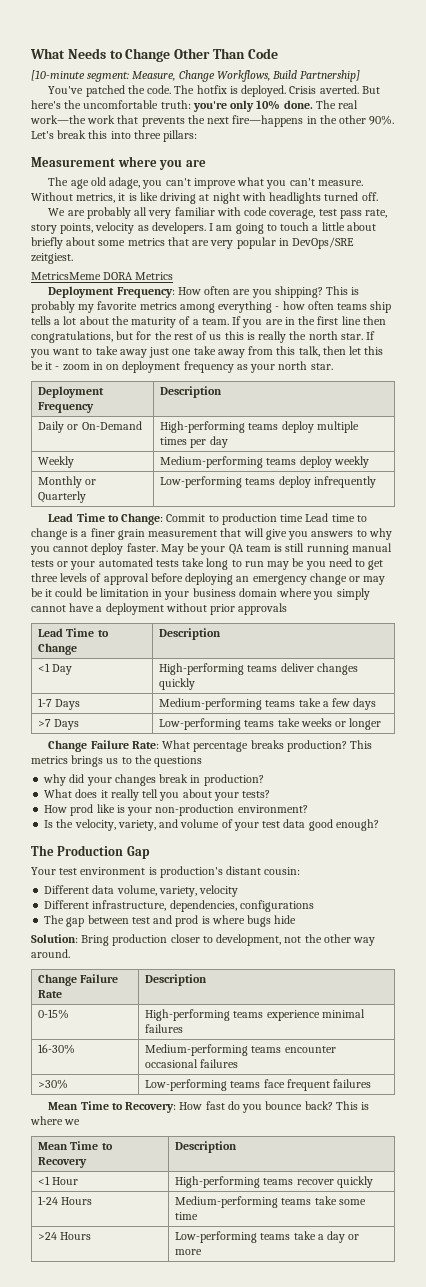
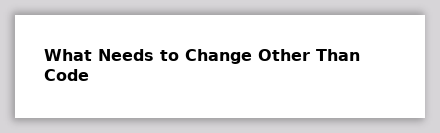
[31,70,361,82] [48,85,380,97] [31,100,359,112] [30,115,395,127] [31,130,198,142] [31,156,206,170] [48,177,363,189] [31,192,378,204] [48,207,388,219] [31,222,376,234] [31,237,355,249] [31,253,73,264] [31,272,174,280] [48,286,360,298] [31,301,392,313] [31,316,386,328] [31,331,376,343] [30,346,384,358] [31,361,333,373] [38,386,105,398] [38,402,95,413] [160,386,223,398] [38,421,142,433] [160,421,359,433] [160,436,228,448] [38,456,75,468] [160,456,369,468] [38,476,97,488] [38,491,87,503] [160,476,376,488] [48,513,367,525] [31,528,392,540] [30,543,392,555] [31,558,384,570] [31,573,386,585] [31,588,370,600] [31,603,288,615] [38,628,109,637] [38,643,78,655] [159,628,222,640] [38,663,73,675] [159,663,358,675] [159,678,196,690] [38,698,81,710] [159,698,377,710] [38,719,80,730] [159,718,382,730] [48,740,373,752] [31,755,203,767] [43,774,264,786] [44,789,271,801] [44,804,308,816] [44,819,379,831] [31,845,150,859] [31,866,301,878] [44,885,239,897] [44,900,314,912] [44,915,297,927] [31,934,376,946] [31,949,70,958] [38,974,119,986] [38,990,63,998] [145,974,208,986] [38,1009,70,1019] [145,1009,365,1021] [145,1024,184,1033] [38,1044,76,1054] [145,1044,336,1056] [145,1059,239,1068] [38,1079,69,1089] [145,1079,372,1091] [48,1101,370,1113] [30,1116,81,1125] [38,1141,113,1150] [38,1157,88,1168] [175,1141,238,1153] [38,1176,79,1185] [175,1176,373,1188] [38,1196,93,1205] [175,1196,366,1208] [175,1212,199,1220] [38,1232,92,1240] [175,1231,360,1243] [175,1249,203,1255] // [10-minute segment: Measure, Change Workflows, Build Partnership] // You've patched the code. The hotfix is deployed. Crisis averted. But here's the uncomfortable truth: you're only 10% done. The real work—the work that prevents the next fire—happens in the other 90%. Let's break this into three pillars: // Measurement where you are // The age old adage, you can't improve what you can't measure. Without metrics, it is like driving at night with headlights turned off. // We are probably all very familiar with code coverage, test pass rate, story points, velocity as developers. I am going to touch a little about briefly about some metrics that are very popular in DevOps/SRE zeitgiest. // MetricsMeme DORA Metrics // Deployment Frequency: How often are you shipping? This is probably my favorite metrics among everything - how often teams ship tells a lot about the maturity of a team. If you are in the first line then congratulations, but for the rest of us this is really the north star. If you want to take away just one take away from this talk, then let this be it - zoom in on deployment frequency as your north star. // Deployment Frequency | Description // Daily or On-Demand | High-performing teams deploy multiple times per day // Weekly | Medium-performing teams deploy weekly // Monthly or Quarterly | Low-performing teams deploy infrequently // Lead Time to Change: Commit to production time Lead time to change is a finer grain measurement that will give you answers to why you cannot deploy faster. May be your QA team is still running manual tests or your automated tests take long to run may be you need to get three levels of approval before deploying an emergency change or may be it could be limitation in your business domain where you simply cannot have a deployment without prior approvals // Lead Time to Change | Description // <1 Day | High-performing teams deliver changes quickly // 1-7 Days | Medium-performing teams take a few days // >7 Days | Low-performing teams take weeks or longer // Change Failure Rate: What percentage breaks production? This metrics brings us to the questions // why did your changes break in production? // What does it really tell you about your tests? // How prod like is your non-production environment? // Is the velocity, variety, and volume of your test data good enough? // The Production Gap // Your test environment is production's distant cousin: // Different data volume, variety, velocity // Different infrastructure, dependencies, configurations // The gap between test and prod is where bugs hide // Solution: Bring production closer to development, not the other way around. // Change Failure Rate | Description // 0-15% | High-performing teams experience minimal failures // 16-30% | Medium-performing teams encounter occasional failures // >30% | Low-performing teams face frequent failures // Mean Time to Recovery: How fast do you bounce back? This is where we // Mean Time to Recovery | Description // <1 Hour | High-performing teams recover quickly // 1-24 Hours | Medium-performing teams take some time // >24 Hours | Low-performing teams take a day or more -> (89, 75) none

